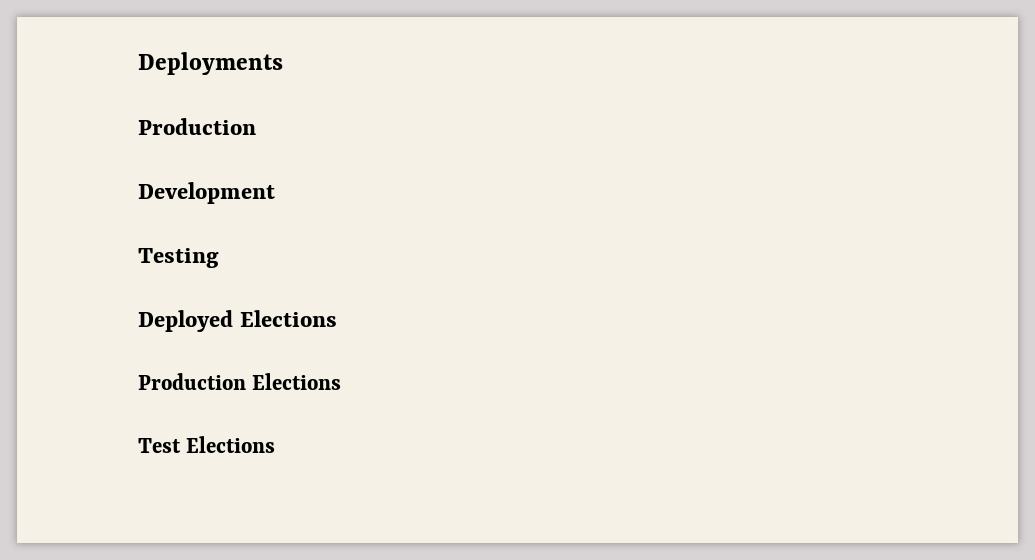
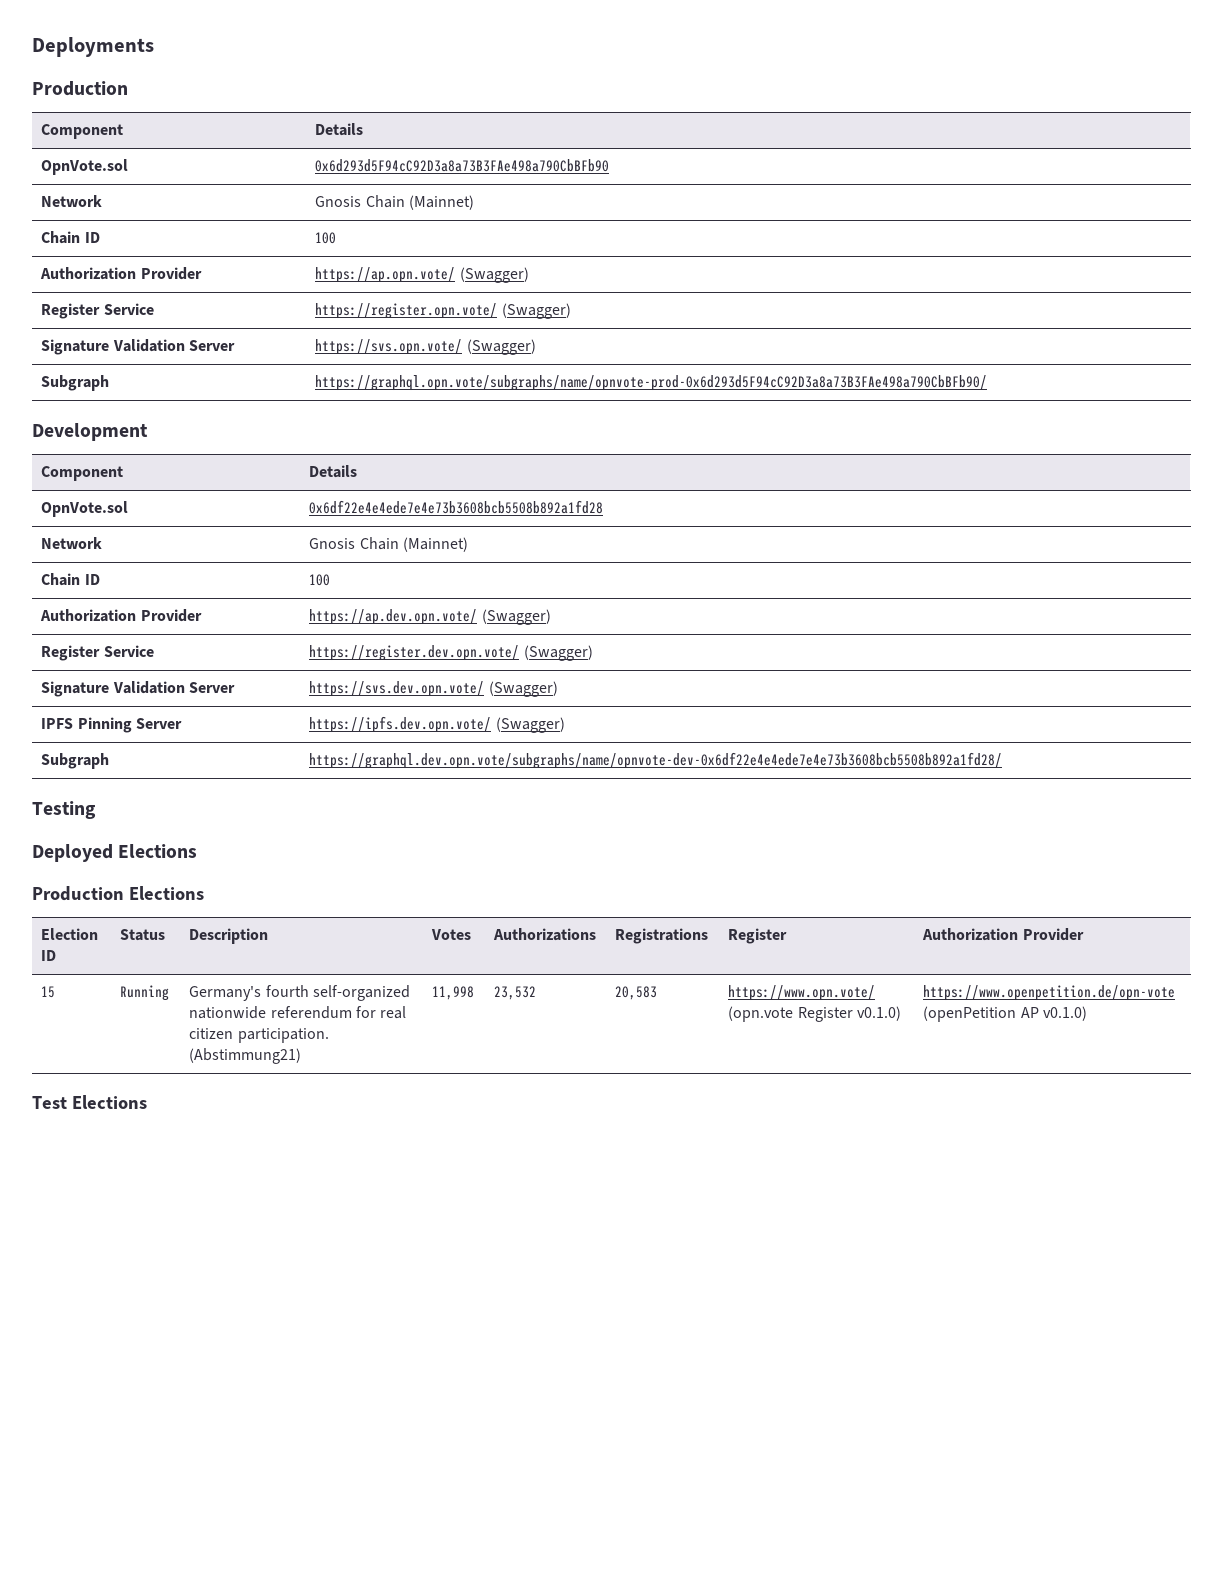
[138,182,275,204] // Development -> [41,124,124,139] [315,123,364,136] [41,159,129,175] [315,159,610,172] [41,195,103,207] [315,195,474,210] [41,231,100,244] [315,232,337,244] [40,267,202,280] [315,267,529,283] [41,303,154,319] [315,303,571,319] [41,339,235,355] [315,339,536,355] [41,375,110,391] [315,375,988,391] [32,423,148,441] [41,466,124,481] [309,465,358,478] [41,501,129,517] [309,500,604,514] [41,537,103,549] [309,537,468,552] [41,573,100,586] [309,574,331,586] [40,609,202,622] [309,609,551,625] [41,645,154,661] [309,645,593,661] [41,681,235,697] [309,681,558,697] [41,717,182,733] [309,716,565,733] [41,753,110,769] [309,752,1003,769] // Component | Details // OpnVote.sol | 0x6d293d5F94cC92D3a8a73B3FAe498a790CbBFb90 // Network | Gnosis Chain (Mainnet) // Chain ID | 100 // Authorization Provider | https://ap.opn.vote/ (Swagger) // Register Service | https://register.opn.vote/ (Swagger) // Signature Validation Server | https://svs.opn.vote/ (Swagger) // Subgraph | https://graphql.opn.vote/subgraphs/name/opnvote-prod-0x6d293d5F94cC92D3a8a73B3FAe498a790CbBFb90/ // Development // Component | Details // OpnVote.sol | 0x6df22e4e4ede7e4e73b3608bcb5508b892a1fd28 // Network | Gnosis Chain (Mainnet) // Chain ID | 100 // Authorization Provider | https://ap.dev.opn.vote/ (Swagger) // Register Service | https://register.dev.opn.vote/ (Swagger) // Signature Validation Server | https://svs.dev.opn.vote/ (Swagger) // IPFS Pinning Server | https://ipfs.dev.opn.vote/ (Swagger) // Subgraph | https://graphql.dev.opn.vote/subgraphs/name/opnvote-dev-0x6df22e4e4ede7e4e73b3608bcb5508b892a1fd28/
(342, 381) none -> [41,928,99,940] [41,950,57,961] [120,929,166,941] [189,928,269,944] [431,929,472,940] [493,928,597,941] [615,928,709,944] [728,928,788,944] [922,928,1084,941] [41,986,56,998] [120,985,170,1001] [189,985,410,1001] [189,1006,407,1019] [189,1028,329,1043] [189,1048,302,1064] [432,986,475,1000] [494,986,537,1000] [615,986,658,1000] [728,985,876,1001] [728,1006,901,1022] [923,985,1176,1001] [923,1006,1087,1022] // Election ID | Status | Description | Votes | Authorizations | Registrations | Register | Authorization Provider // 15 | Running | Germany's fourth self-organized nationwide referendum for real citizen participation. (Abstimmung21) | 11,998 | 23,532 | 20,583 | https://www.opn.vote/ (opn.vote Register v0.1.0) | https://www.openpetition.de/opn-vote (openPetition AP v0.1.0)

